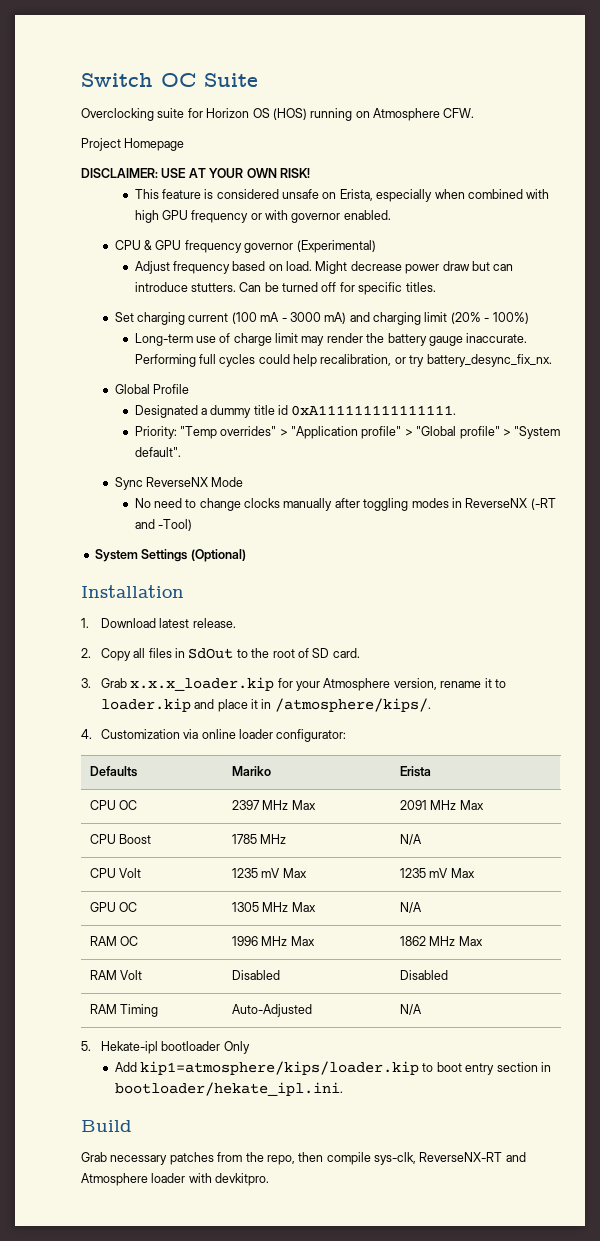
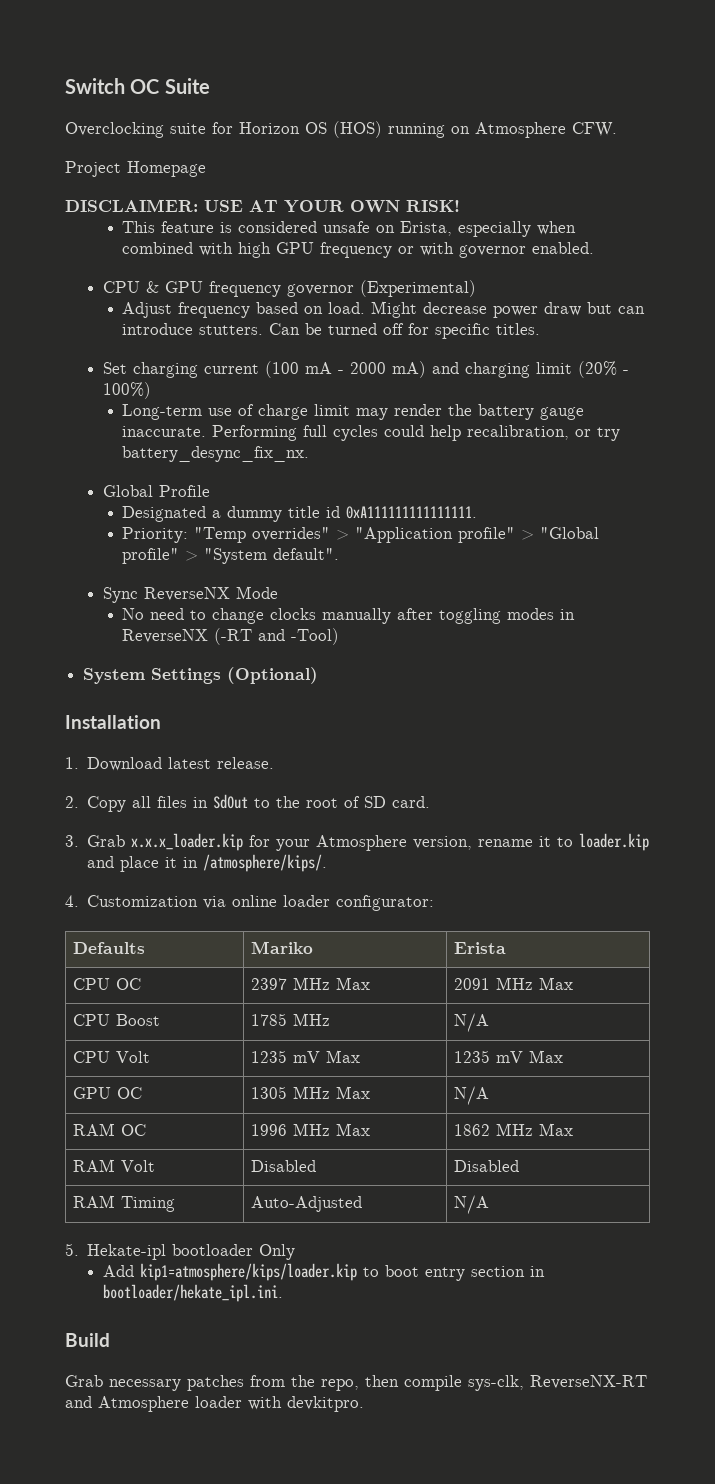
[289,312,321,322] 3000 -> [349,362,386,374] 2000

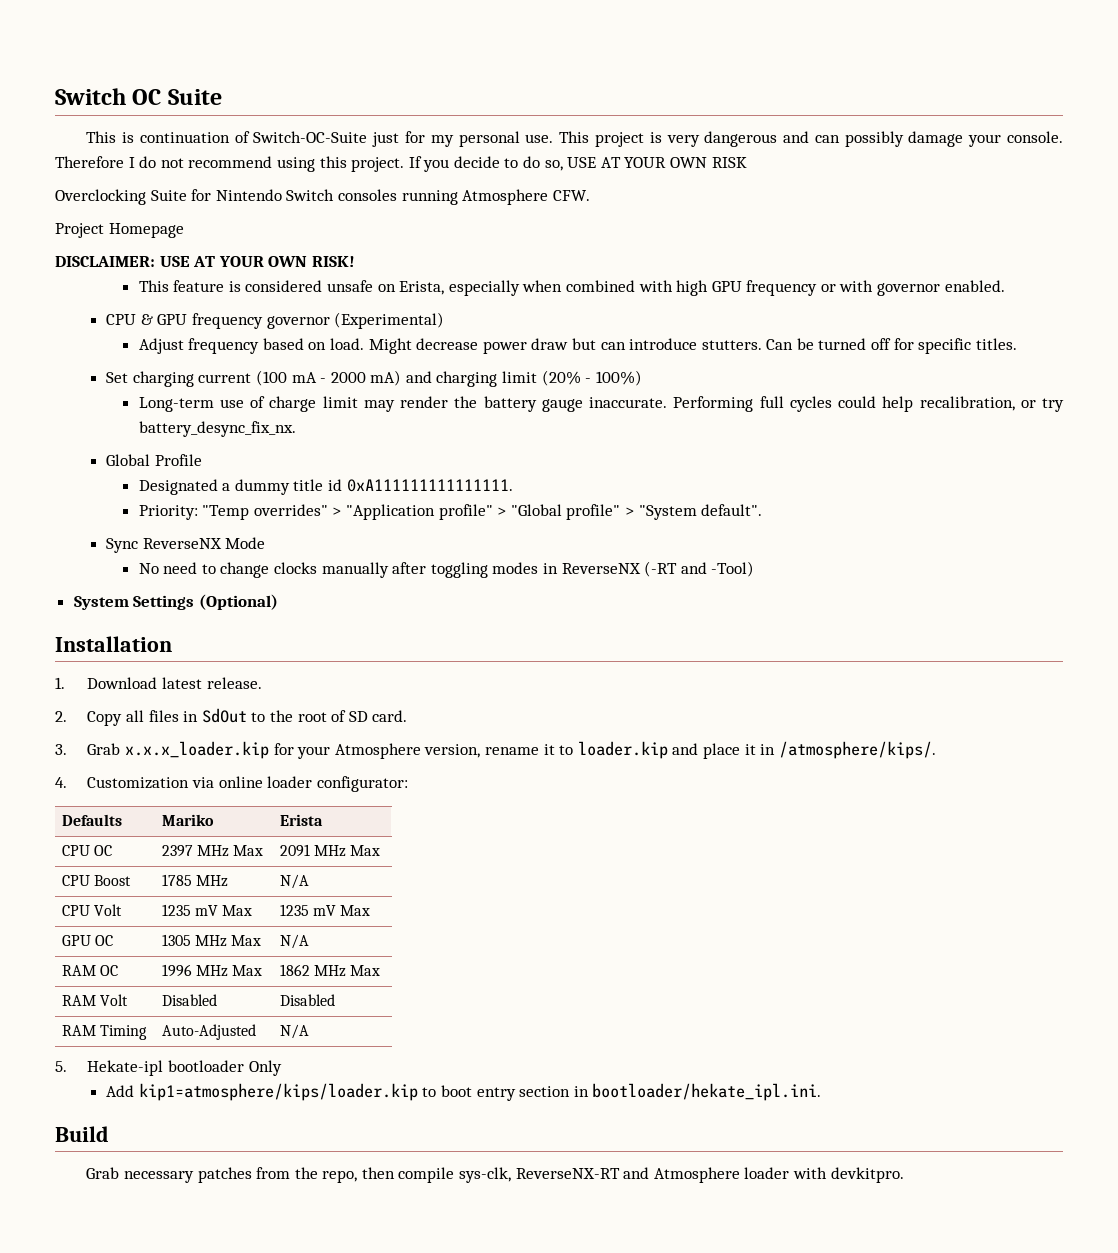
[65,121,470,138] Overclocking suite for Horizon OS (HOS) running on -> [86,131,1064,147] [55,156,747,172] [55,189,458,205] This is continuation of Switch-OC-Suite just for my personal use. This project is very dangerous and can possibly damage your console. Therefore I do not recommend using this project. If you decide to do so, USE AT YOUR OWN RISK // Overclocking Suite for Nintendo Switch consoles running

